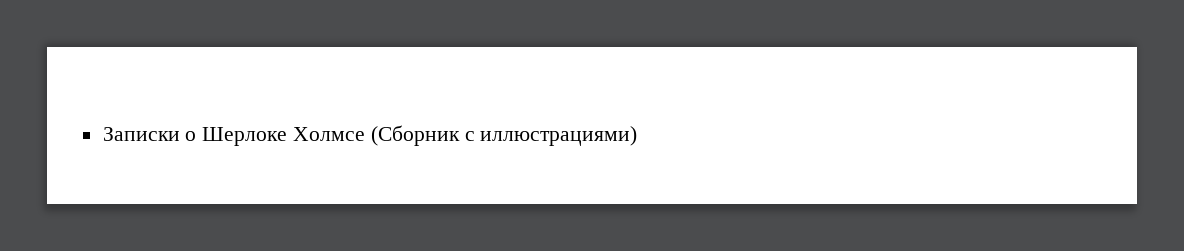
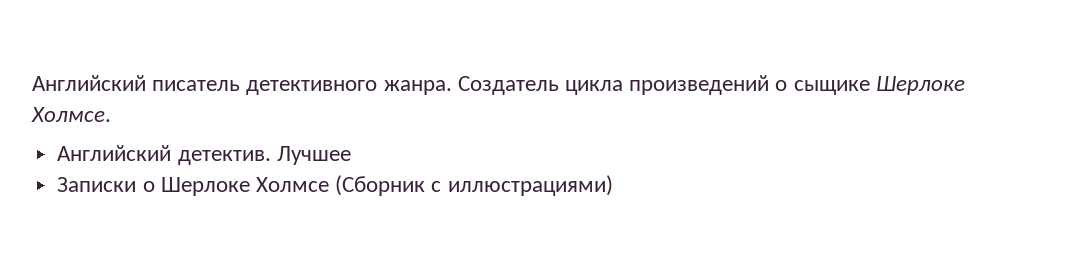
(102, 134) none -> [32,75,965,95] [31,107,111,122] [57,145,351,165] Английский писатель детективного жанра. Создатель цикла произведений о сыщике Шерлоке Холмсе. // Английский детектив. Лучшее //

